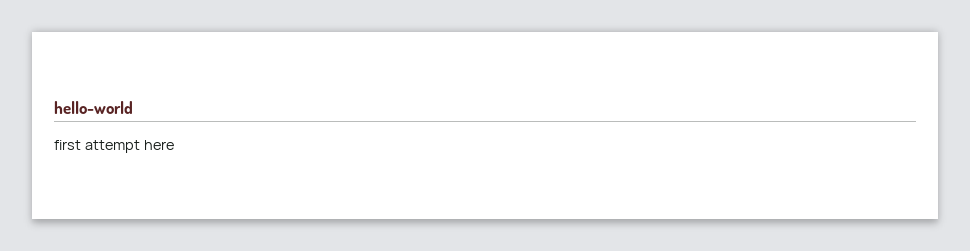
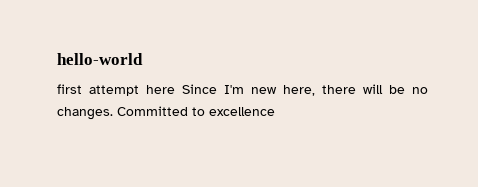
(174, 145) none -> [182,84,428,96] [57,106,275,120] Since I'm new here, there will be no changes. Committed to excellence

